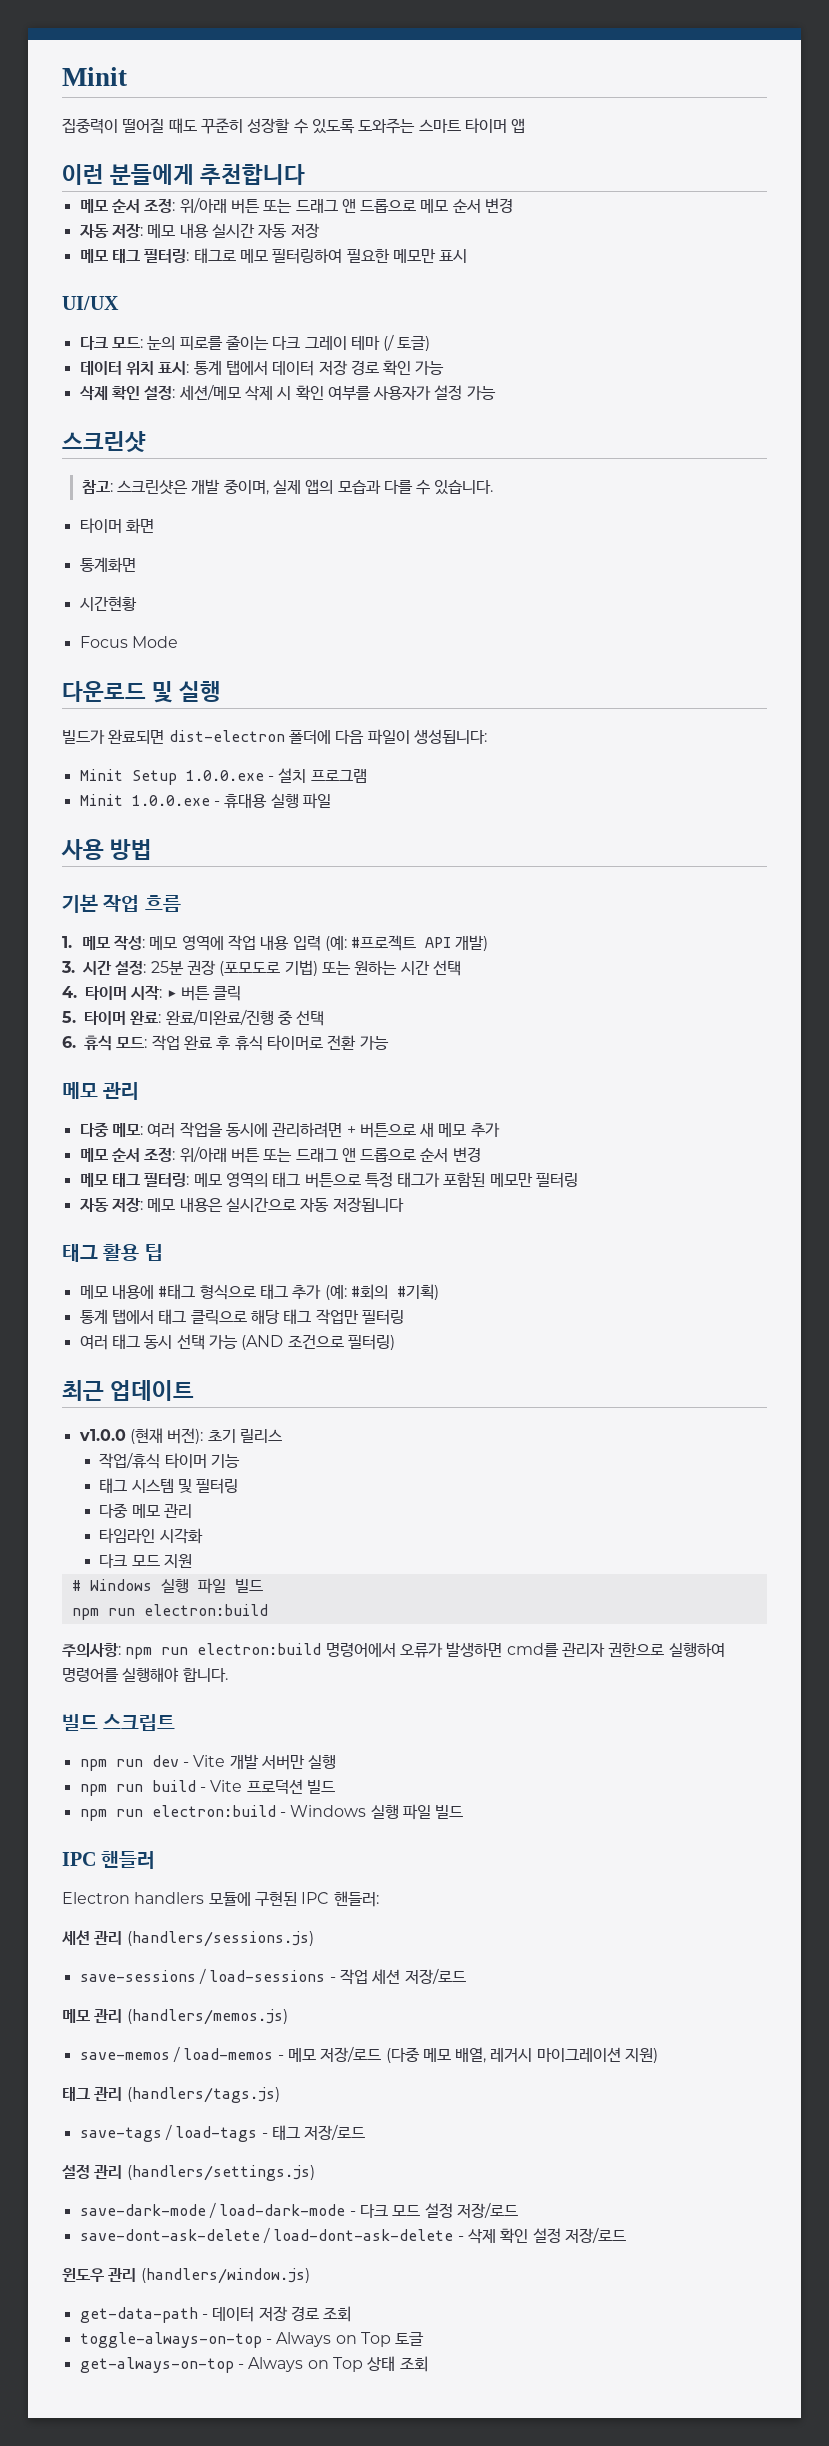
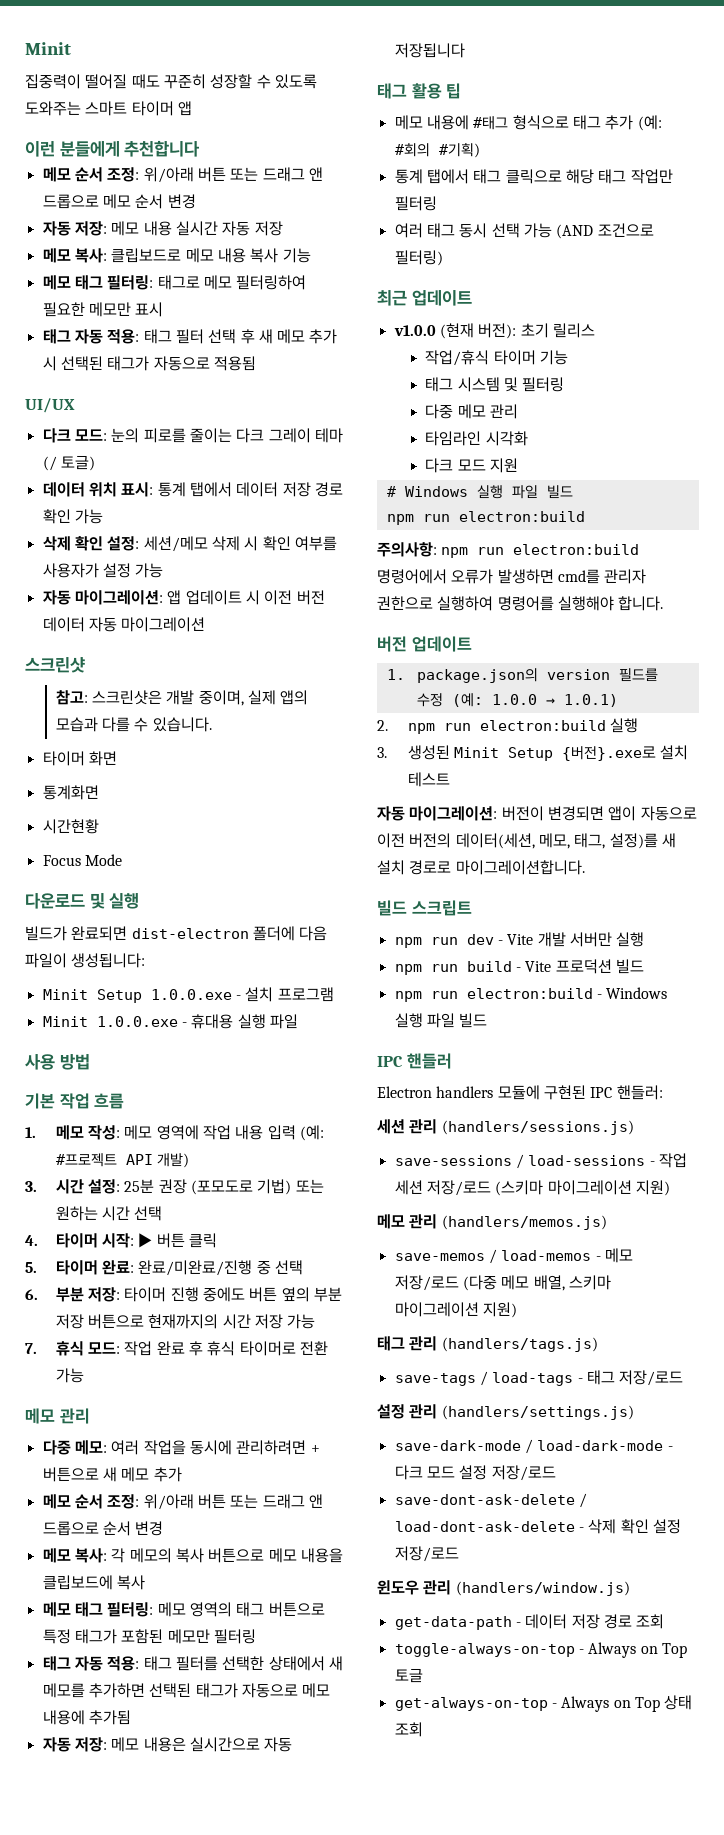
(320, 230) none -> [42,248,311,263] // 메모 복사: 클립보드로 메모 내용 복사 기능
(468, 256) none -> [42,329,338,344] [42,356,256,371] // 태그 자동 적용: 태그 필터 선택 후 새 메모 추가 시 선택된 태그가 자동으로 적용됨
(496, 393) none -> [42,590,325,605] [42,617,206,632] // 자동 마이그레이션: 앱 업데이트 시 이전 버전 데이터 자동 마이그레이션
(76, 1042) none -> [55,1287,343,1302] [55,1314,316,1329] [25,1343,37,1354] 부분 저장: 타이머 진행 중에도 버튼 옆의 부분 저장 버튼으로 현재까지의 시간 저장 가능 // 7.
(481, 1154) none -> [42,1548,343,1563] [42,1575,145,1590] // 메모 복사: 각 메모의 복사 버튼으로 메모 내용을 클립보드에 복사
(579, 1180) none -> [42,1656,343,1671] [42,1683,331,1698] [42,1710,131,1725] // 태그 자동 적용: 태그 필터를 선택한 상태에서 새 메모를 추가하면 선택된 태그가 자동으로 메모 내용에 추가됨
(228, 1675) none -> [377,636,472,652] [386,668,659,683] [417,693,619,707] [377,718,639,734] [377,745,689,761] [407,772,450,787] [377,806,697,821] [377,833,676,849] [377,860,585,875] // 버전 업데이트 // 1. package.json의 version 필드를 수정 (예: 1.0.0 → 1.0.1) // 2. npm run electron:build 실행 // 3. 생성된 Minit Setup {버전}.exe로 설치 테스트 // 자동 마이그레이션: 버전이 변경되면 앱이 자동으로 이전 버전의 데이터(세션, 메모, 태그, 설정)를 새 설치 경로로 마이그레이션합니다.
(466, 1976) none -> [495,1180,670,1196] (스키마 마이그레이션 지원)
[490,2048,533,2062] 레거시 -> [568,1275,611,1290] 스키마

